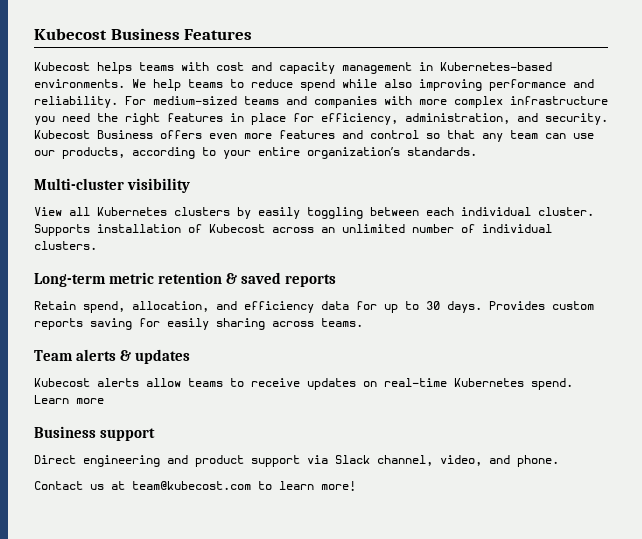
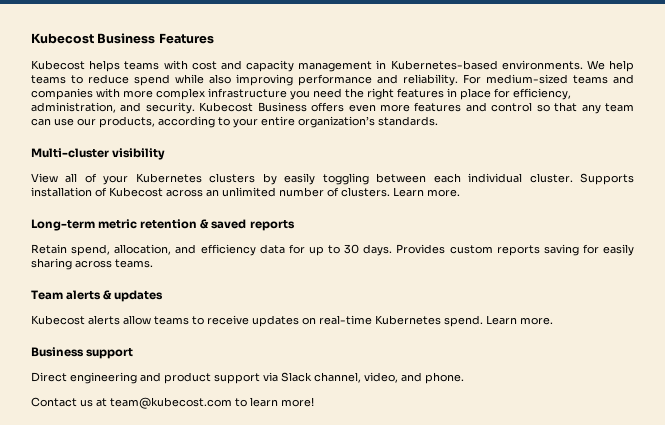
(90, 211) none -> [84,173,129,185] of your
[482,224,552,233] individual -> (339, 192) none
(97, 245) none -> [393,187,460,197] Learn more.
[76,398,104,404] more -> [520,317,553,325] more.

